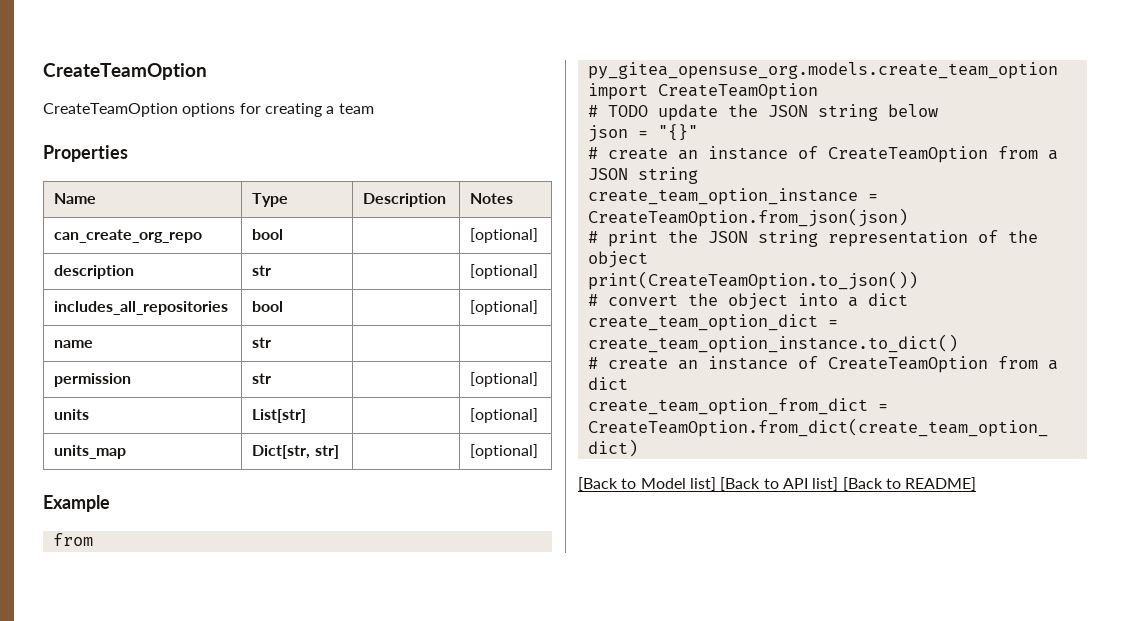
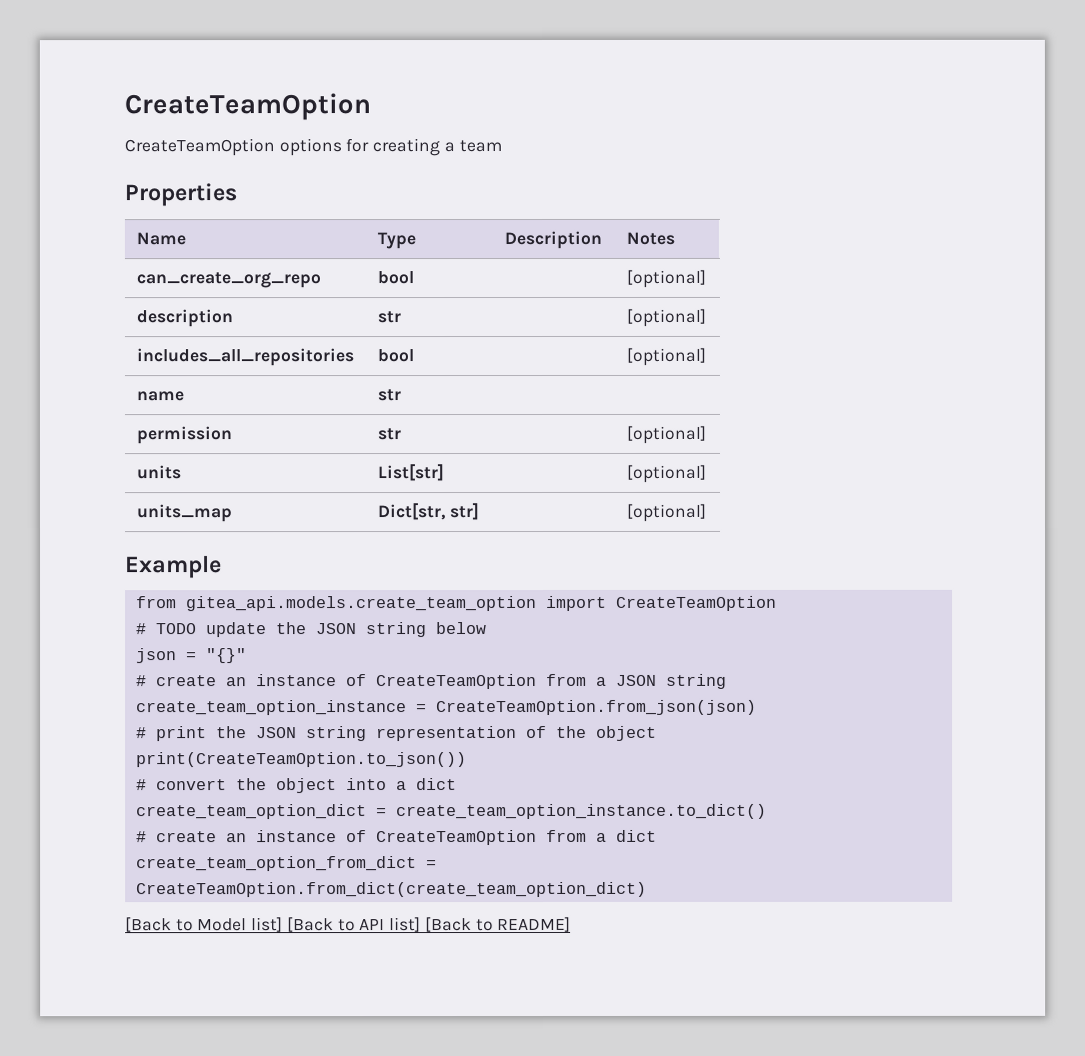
[587,62,1058,79] py_gitea_opensuse_org.models.create_team_option -> [185,596,537,612] gitea_api.models.create_team_option

